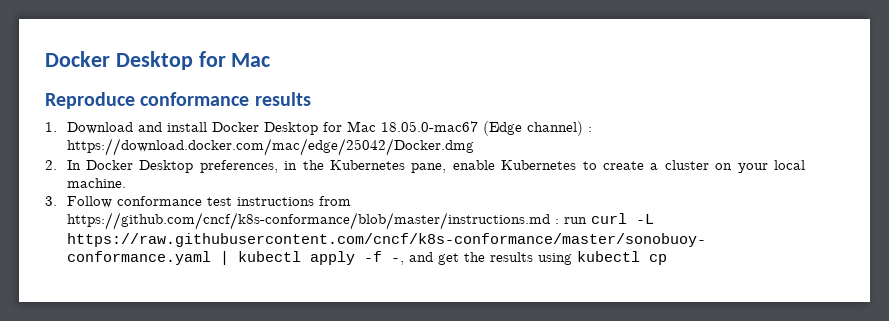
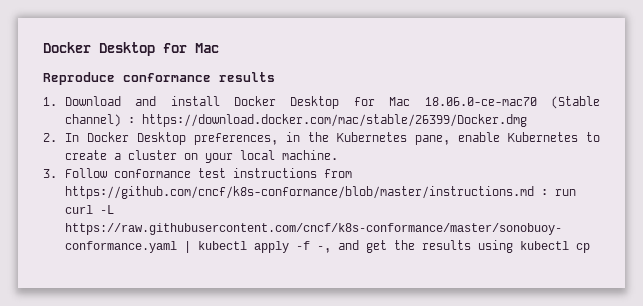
[380,121,522,136] 18.05.0-mac67 (Edge -> [424,96,600,109] 18.06.0-ce-mac70 (Stable
[66,138,474,156] https://download.docker.com/mac/edge/25042/Docker.dmg -> [141,114,527,127] https://download.docker.com/mac/stable/26399/Docker.dmg

